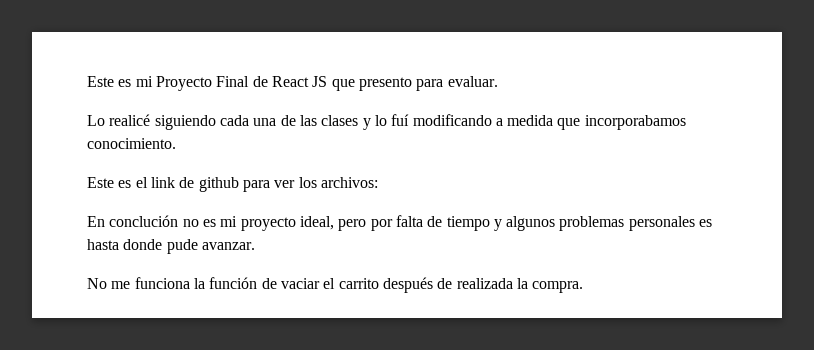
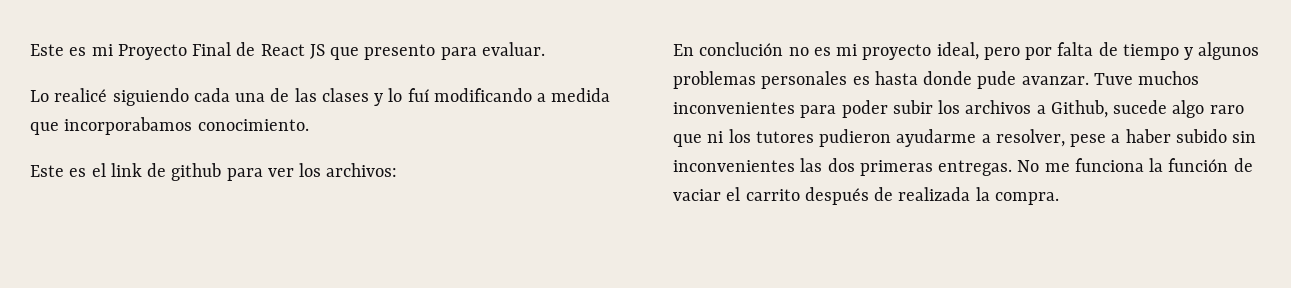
(255, 246) // -> [1093,71,1200,85] [673,100,1244,118] [673,129,1257,147] [673,158,1013,176] Tuve muchos inconvenientes para poder subir los archivos a Github, sucede algo raro que ni los tutores pudieron ayudarme a resolver, pese a haber subido sin inconvenientes las dos primeras entregas.

